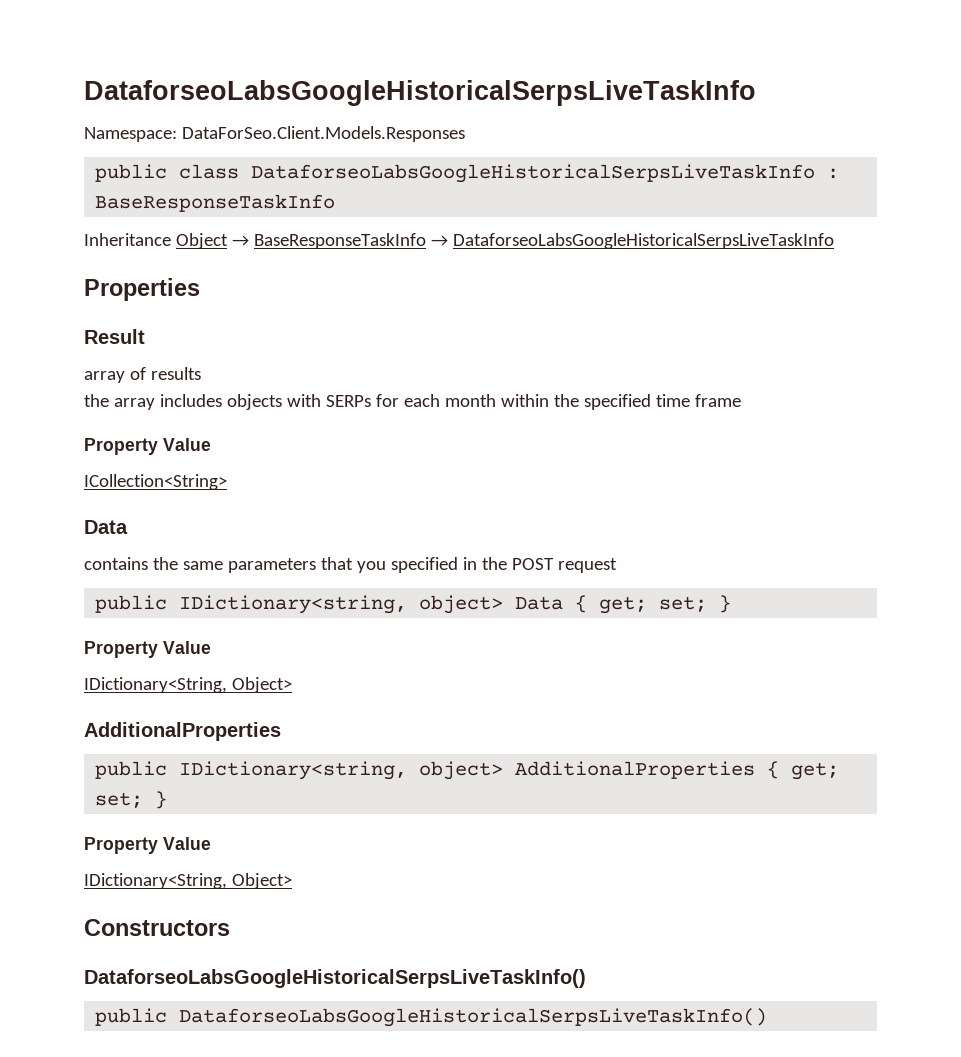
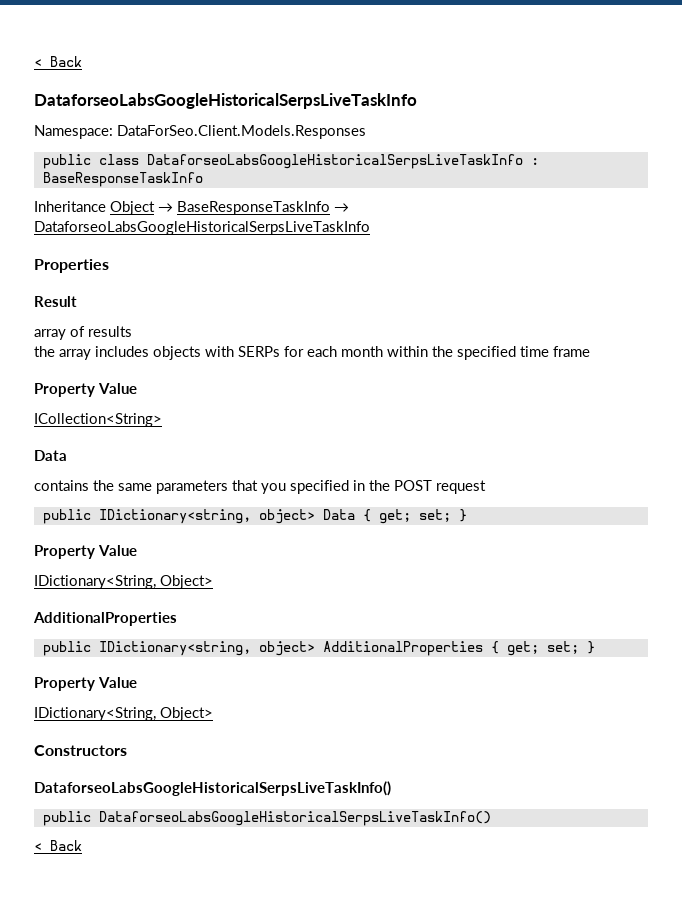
(84, 93) none -> [34,56,82,67] < Back //
(768, 1017) none -> [34,840,82,851] // < Back

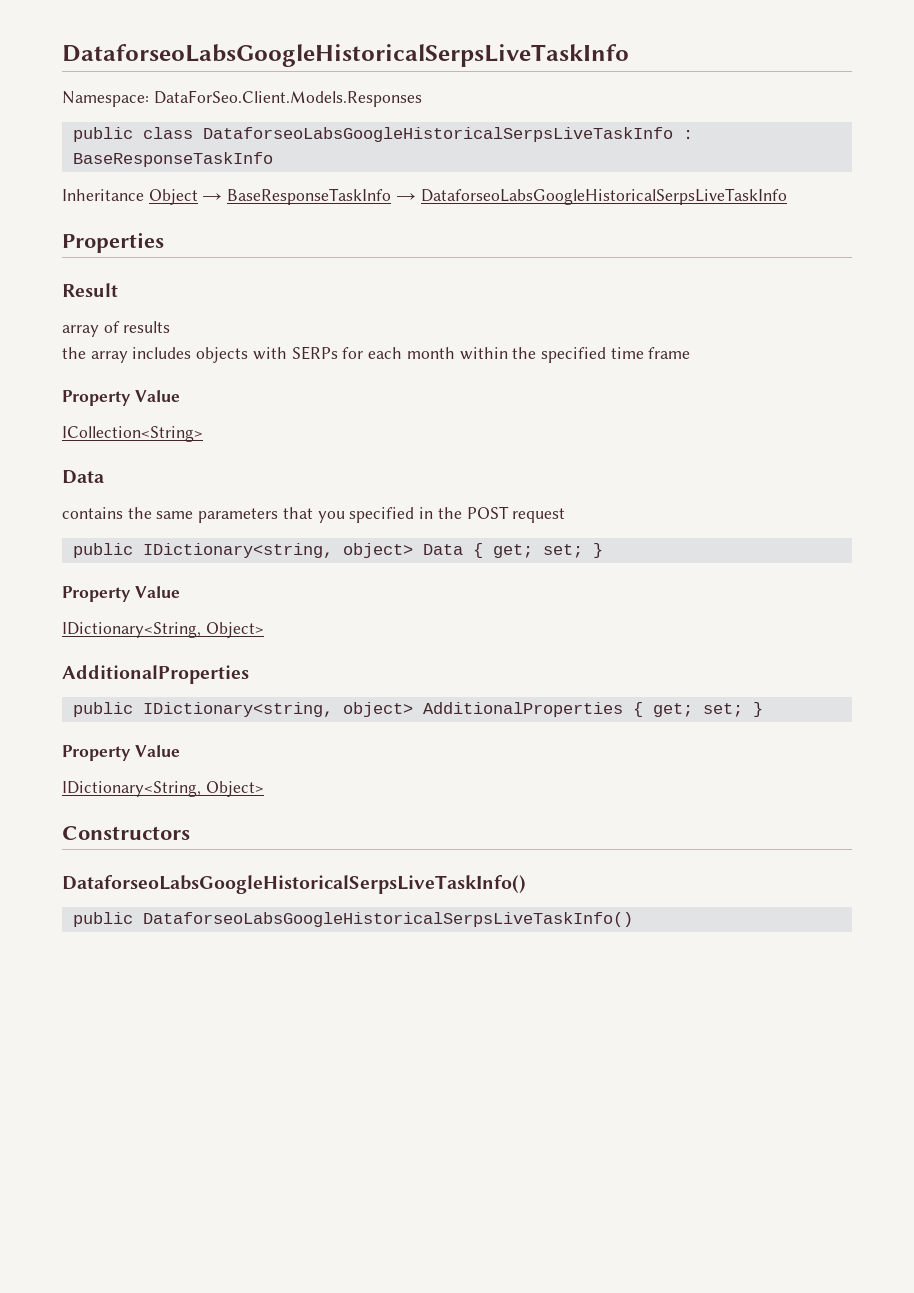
[34,56,82,67] < Back // -> (62, 55) none
[34,840,82,851] // < Back -> (633, 919) none

